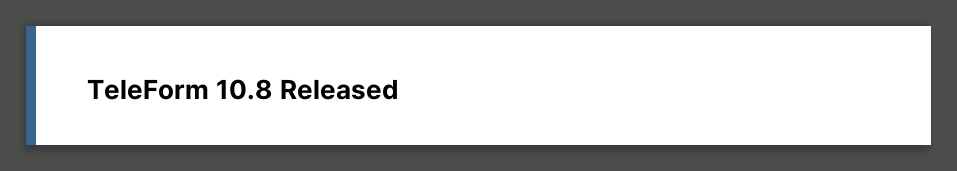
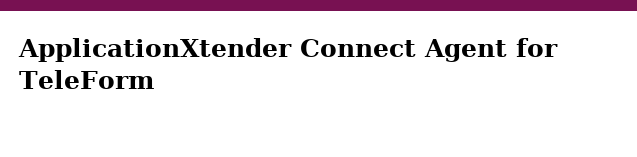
[87,79,399,100] TeleForm 10.8 Released -> [18,38,558,62] [19,70,154,89] ApplicationXtender Connect Agent for TeleForm

